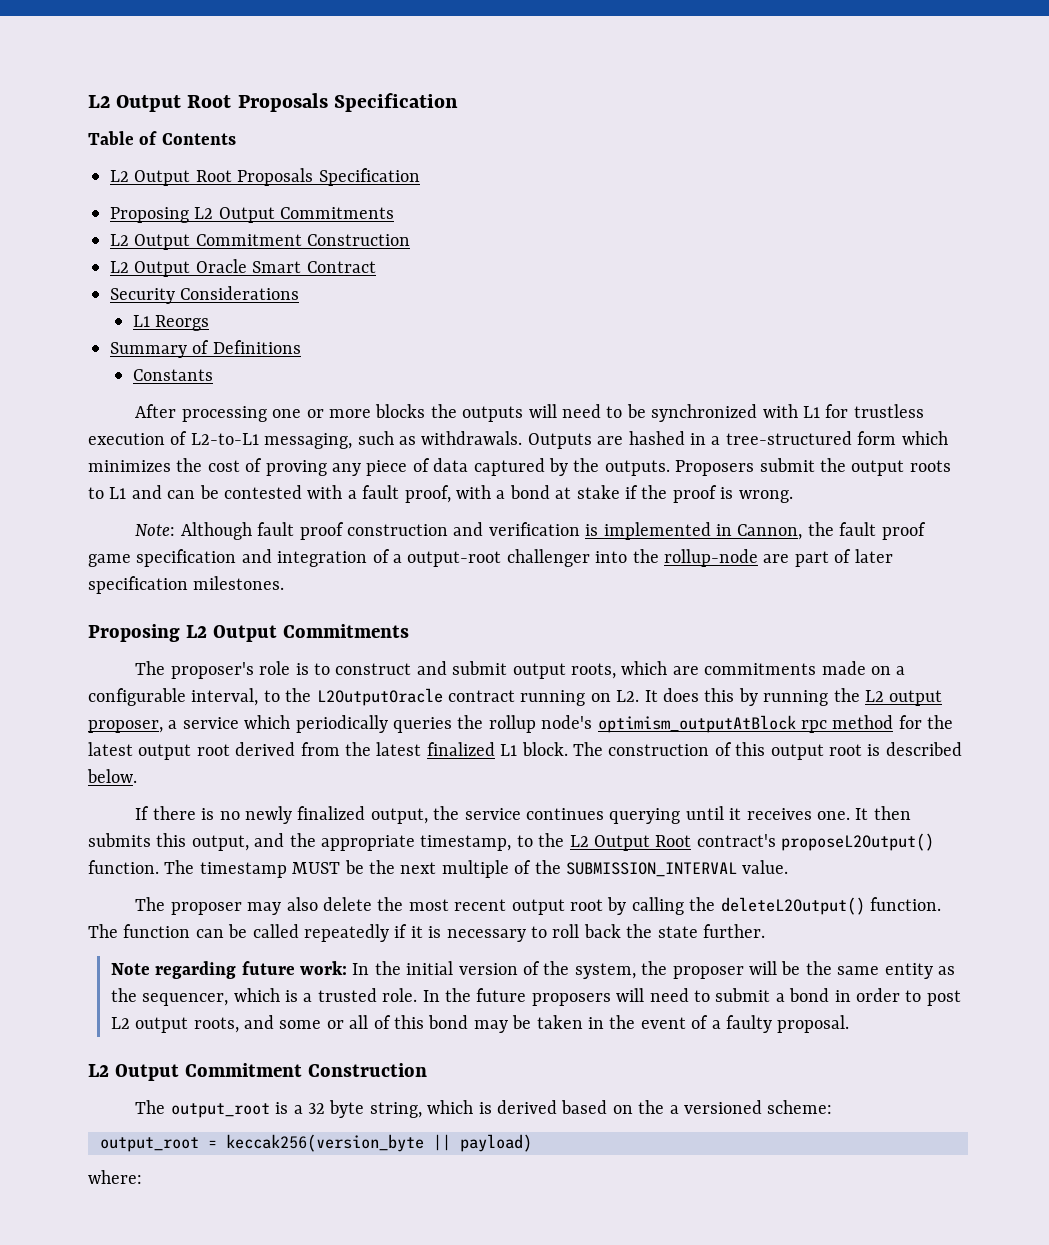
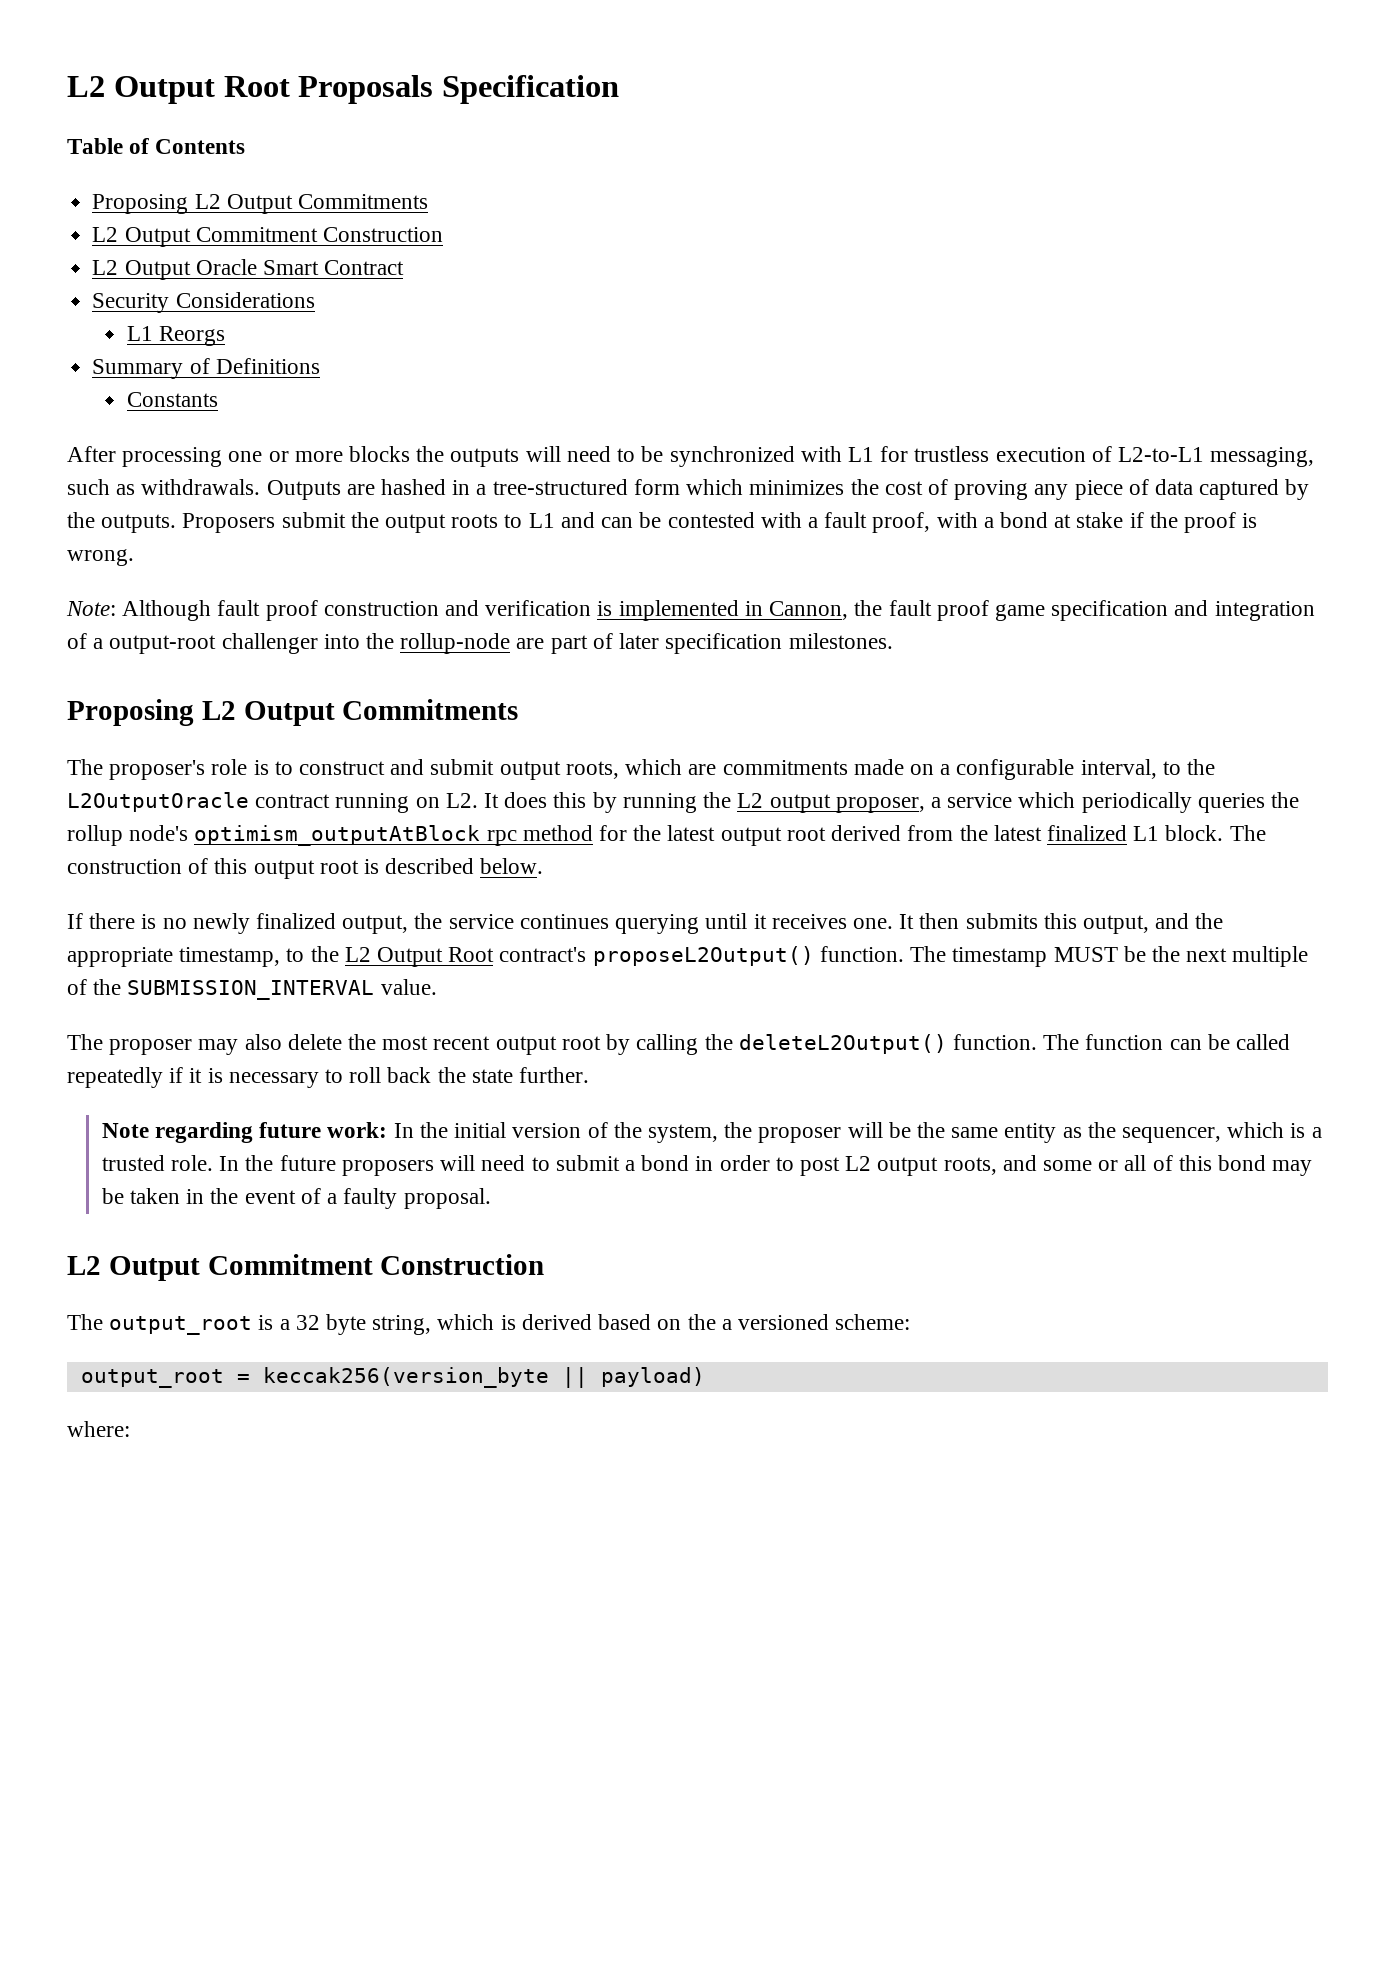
[110,168,420,186] // L2 Output Root Proposals Specification -> (246, 146) none

